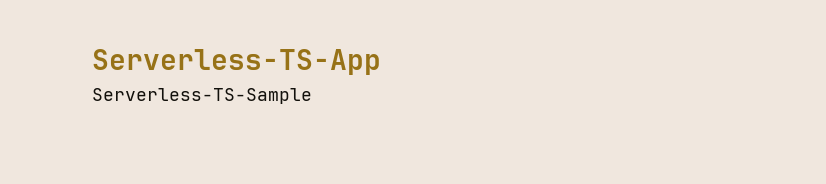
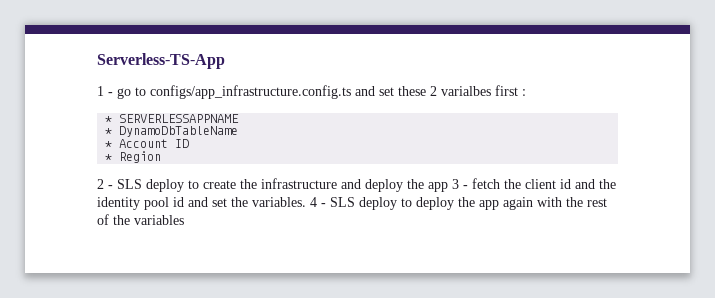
[92,88,312,104] Serverless-TS-Sample -> [97,85,526,99] [105,114,240,123] [105,126,239,137] [105,139,190,148] [105,151,162,163] [97,178,616,192] [97,197,607,210] [97,214,184,225] 1 - go to configs/app_infrastructure.config.ts and set these 2 varialbes first : // * SERVERLESSAPPNAME // * DynamoDbTableName // * Account ID // * Region // 2 - SLS deploy to create the infrastructure and deploy the app 3 - fetch the client id and the identity pool id and set the variables. 4 - SLS deploy to deploy the app again with the rest of the variables

